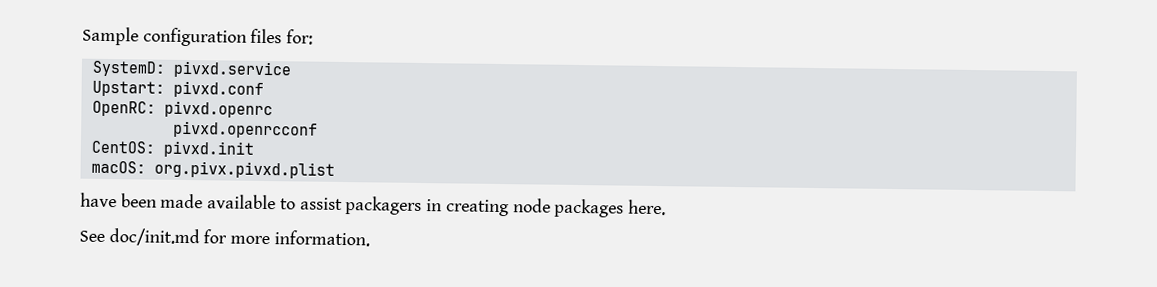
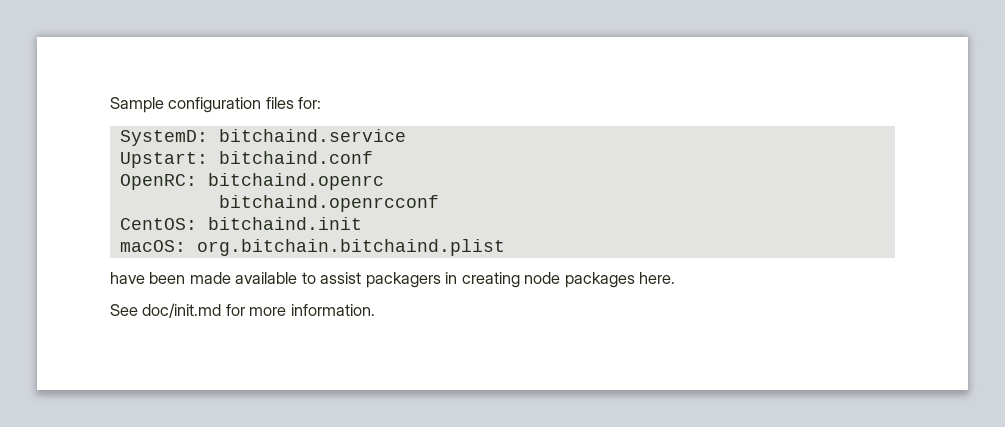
[172,60,292,79] pivxd.service -> [218,129,406,142] bitchaind.service
[172,80,264,98] pivxd.conf -> [218,151,373,164] bitchaind.conf
[163,100,273,119] [172,120,318,139] pivxd.openrc // pivxd.openrcconf -> [207,173,384,190] [218,195,439,212] bitchaind.openrc // bitchaind.openrcconf
[162,140,254,158] pivxd.init -> [207,217,362,230] bitchaind.init
[153,160,335,179] org.pivx.pivxd.plist -> [196,239,505,256] org.bitchain.bitchaind.plist

